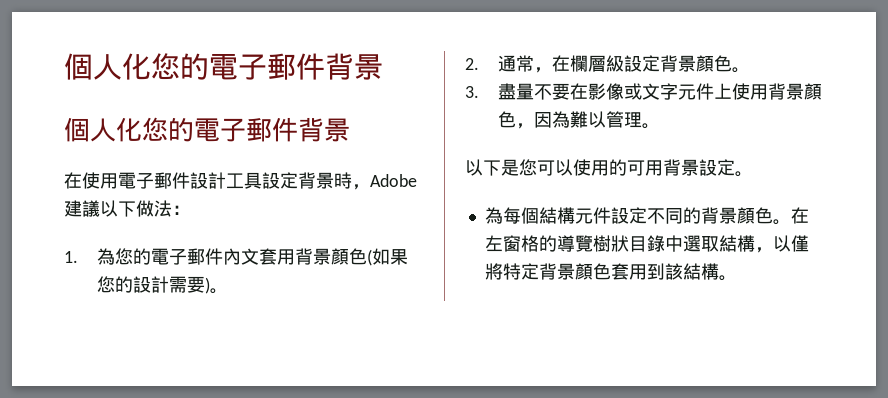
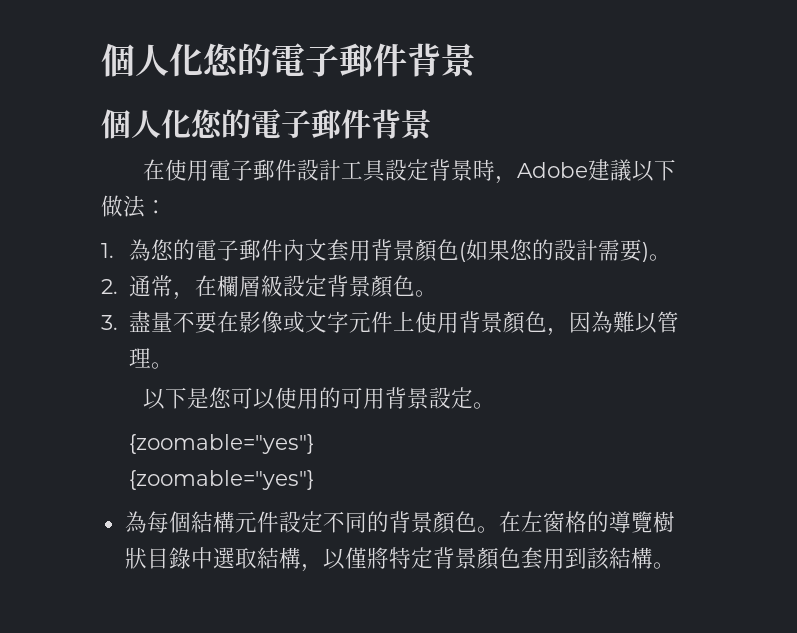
(753, 174) none -> [129,434,315,454] [129,470,315,490] // {zoomable="yes"} // {zoomable="yes"}

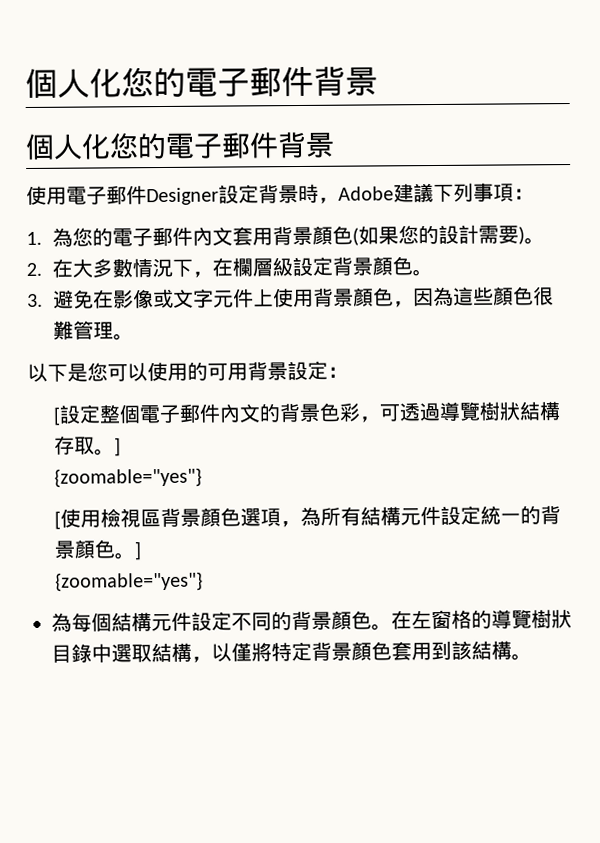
[143,159,166,181] 在 -> (335, 145) none
[297,159,387,182] 設計工具 -> [146,187,219,206] Designer
[632,159,677,182] [101,195,145,218] 以下做法 -> [433,182,514,203] 下列事項
[129,275,174,297] 通常 -> [51,257,193,278] 在大多數情況下
[129,311,218,334] 盡量不要 -> [52,289,94,309] 避免
[613,311,658,334] 難以 -> [452,286,554,306] [52,320,74,340] 這些顏色很難
[473,402,496,409] [129,434,315,454] 。 // {zoomable="yes"} -> [327,366,348,378] [52,401,560,426] [53,435,121,457] [53,467,202,488] [53,505,561,530] [53,539,142,561] ： // [設定整個電子郵件內文的背景色彩，可透過導覽樹狀結構存取。] // {zoomable="yes"} // [使用檢視區背景顏色選項，為所有結構元件設定統一的背景顏色。]

